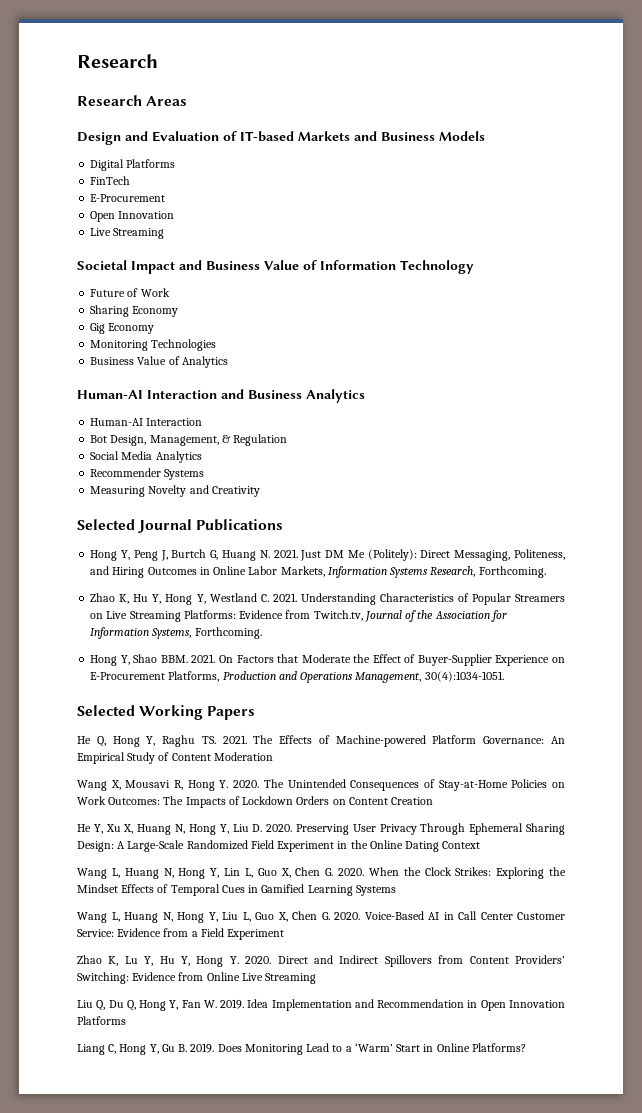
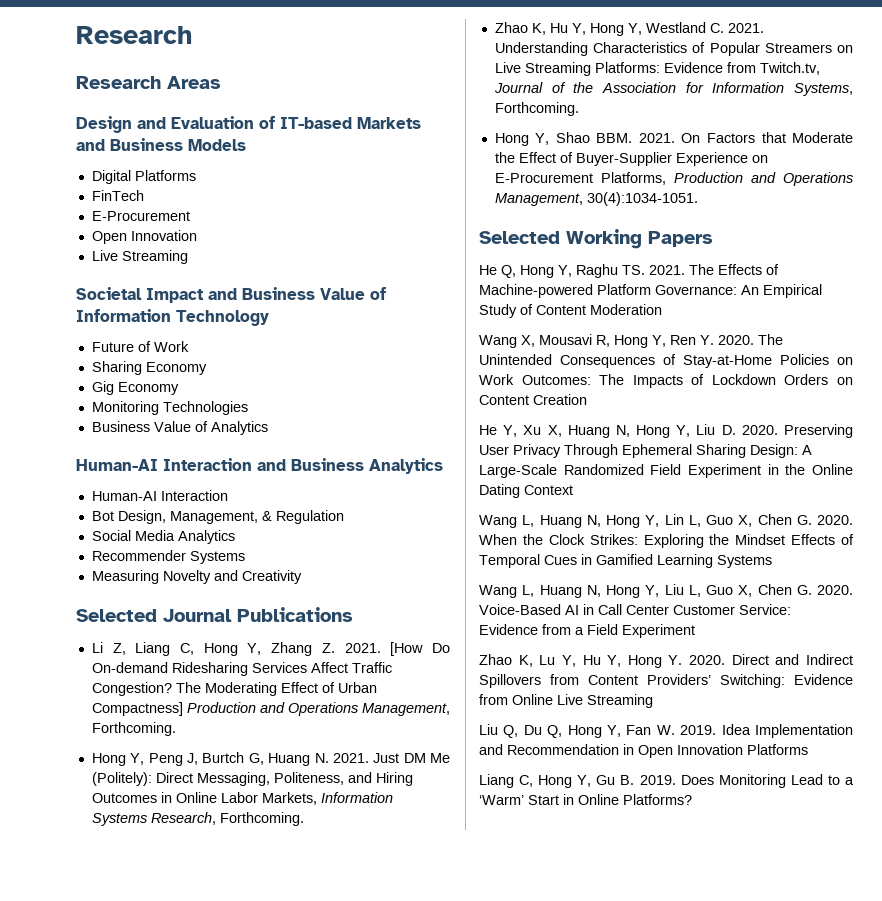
(284, 525) none -> [91,642,450,656] [91,662,392,676] [91,682,377,696] [91,702,450,716] [91,722,176,736] // Li Z, Liang C, Hong Y, Zhang Z. 2021. [How Do On-demand Ridesharing Services Affect Traffic Congestion? The Moderating Effect of Urban Compactness] Production and Operations Management, Forthcoming.
(215, 785) none -> [652,335,696,347] Y, Ren

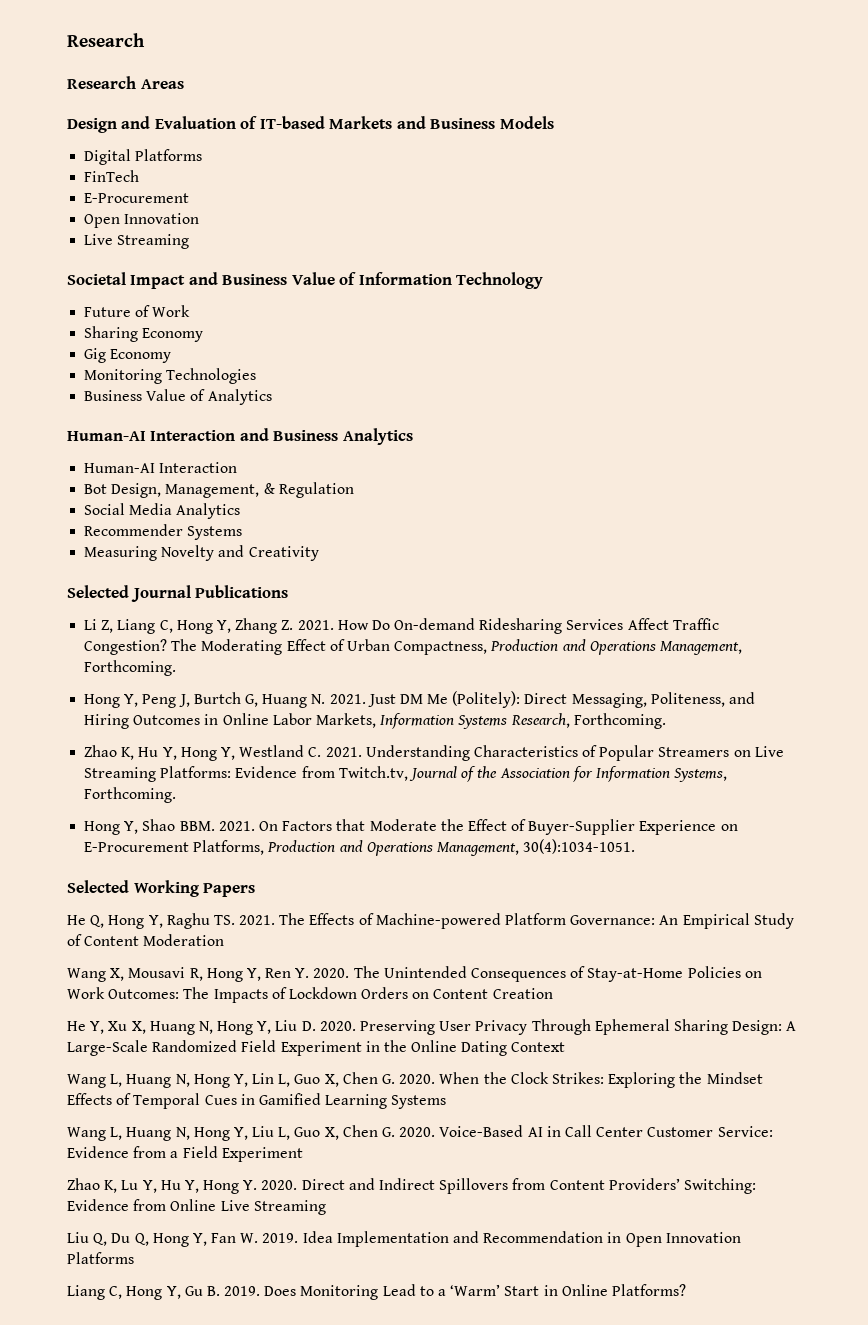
[390,642,424,656] [How -> [337,620,369,630] How
[91,702,183,716] Compactness] -> [394,641,488,655] Compactness,

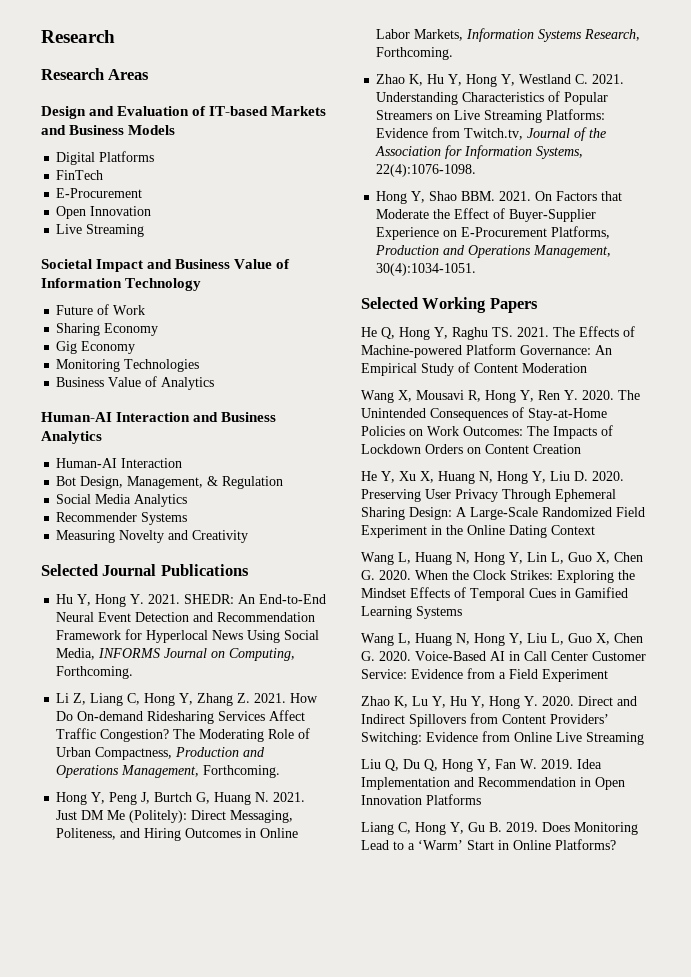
(289, 591) none -> [56,594,327,607] [56,612,316,622] [56,629,320,643] [56,648,296,661] [56,666,134,679] // Hu Y, Hong Y. 2021. SHEDR: An End-to-End Neural Event Detection and Recommendation Framework for Hyperlocal News Using Social Media, INFORMS Journal on Computing, Forthcoming.
[286,639,326,651] Effect -> [268,729,295,739] Role
[84,787,177,803] Forthcoming. -> [376,164,477,177] 22(4):1076-1098.

